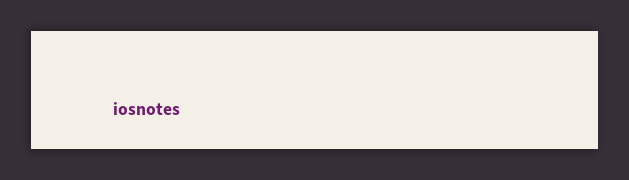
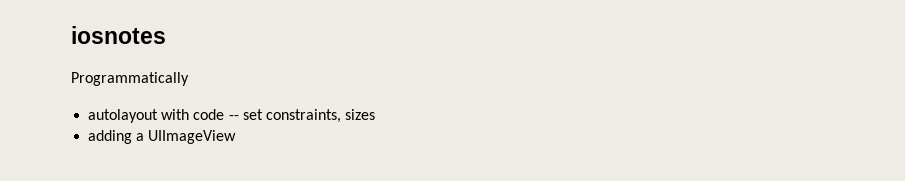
(180, 108) none -> [71,72,189,86] [88,109,376,123] [88,130,237,144] // Programmatically // autolayout with code -- set constraints, sizes // adding a UIImageView

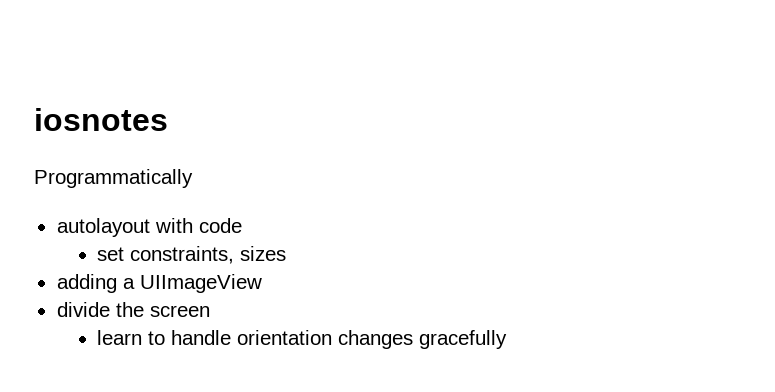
[228,115,239,120] -- -> (242, 225) //
(237, 137) none -> [56,302,210,317] [97,330,508,349] // divide the screen // learn to handle orientation changes gracefully

